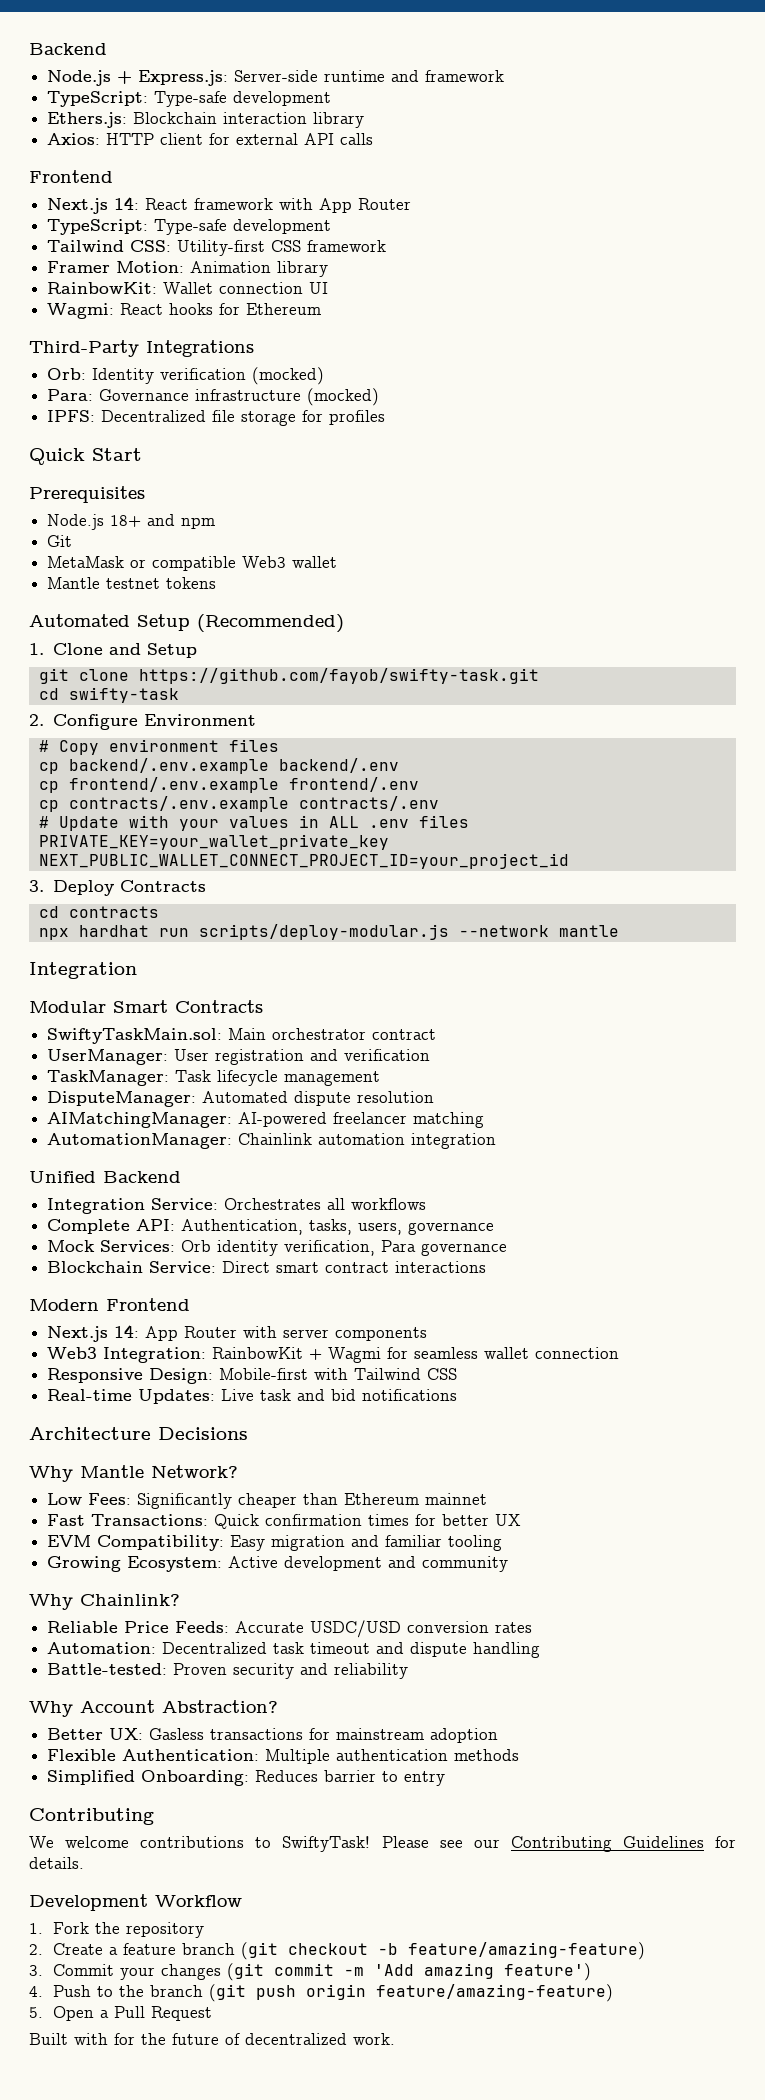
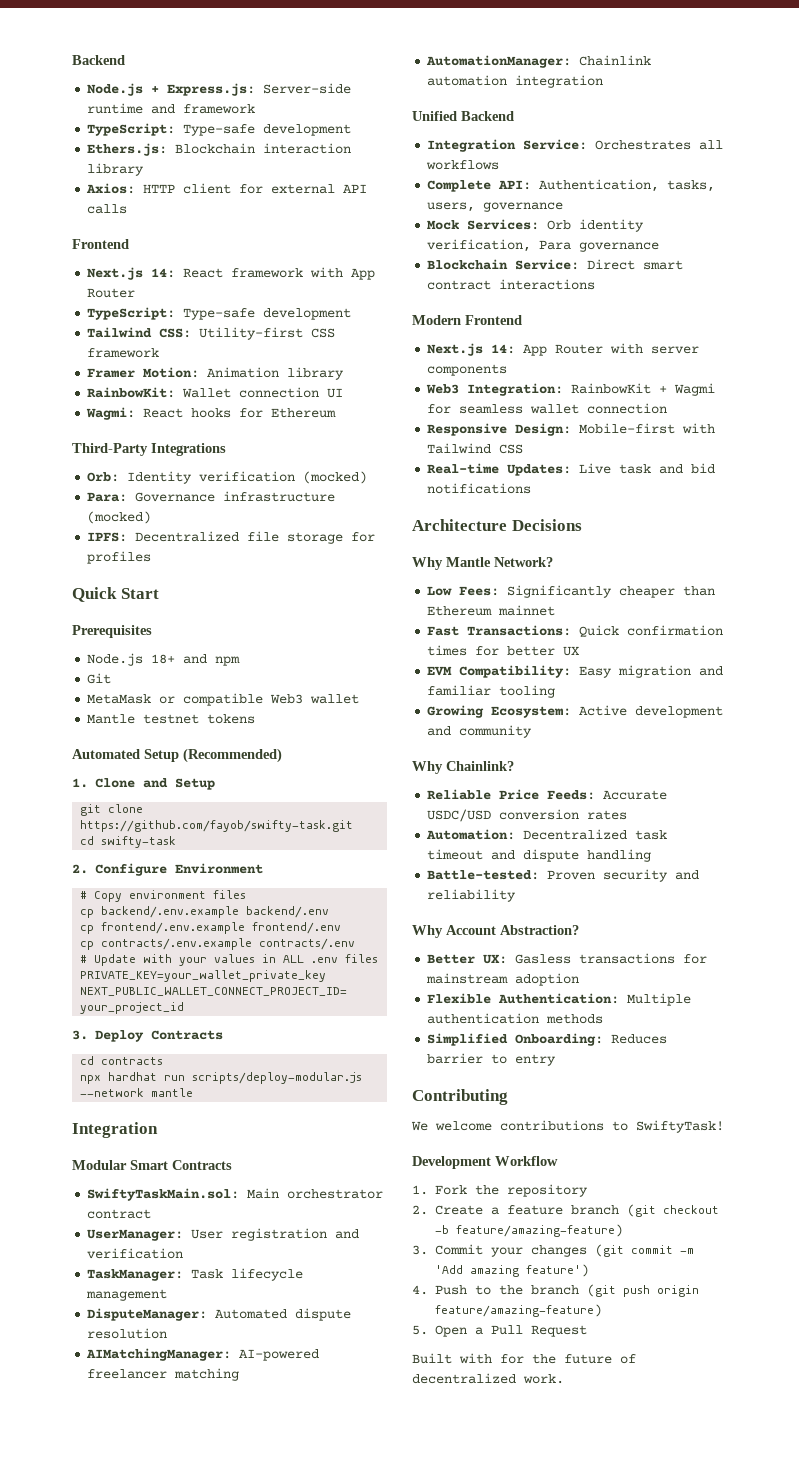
[381,1836,737,1852] [29,1857,84,1869] Please see our Contributing Guidelines for details. -> (724, 1126) none

